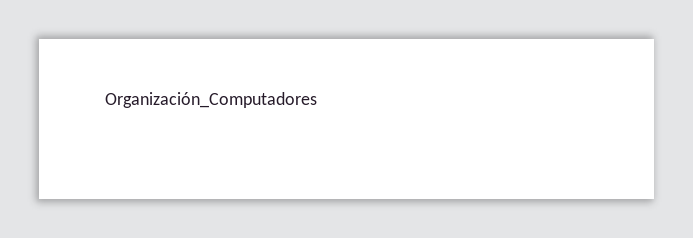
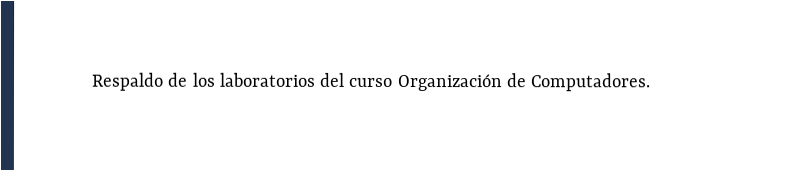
[105,92,317,108] Organización_Computadores -> [91,72,652,92] Respaldo de los laboratorios del curso Organización de Computadores.

